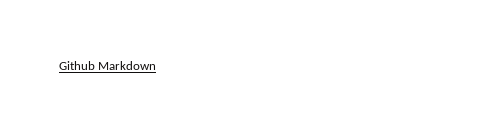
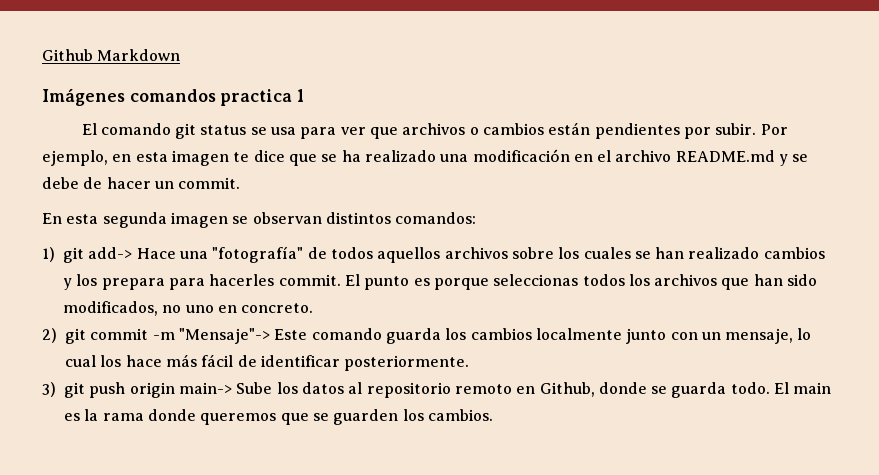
(157, 65) none -> [42,88,305,106] [81,122,788,139] [42,149,809,166] [42,177,241,189] [42,212,477,228] [42,246,825,263] [63,274,818,290] [63,301,314,316] [42,328,812,344] [65,354,470,371] [42,382,832,398] [64,409,493,425] // Imágenes comandos practica 1 // El comando git status se usa para ver que archivos o cambios están pendientes por subir. Por ejemplo, en esta imagen te dice que se ha realizado una modificación en el archivo README.md y se debe de hacer un commit. // En esta segunda imagen se observan distintos comandos: // 1) git add-> Hace una "fotografía" de todos aquellos archivos sobre los cuales se han realizado cambios y los prepara para hacerles commit. El punto es porque seleccionas todos los archivos que han sido modificados, no uno en concreto. // 2) git commit -m "Mensaje"-> Este comando guarda los cambios localmente junto con un mensaje, lo cual los hace más fácil de identificar posteriormente. // 3) git push origin main-> Sube los datos al repositorio remoto en Github, donde se guarda todo. El main es la rama donde queremos que se guarden los cambios.

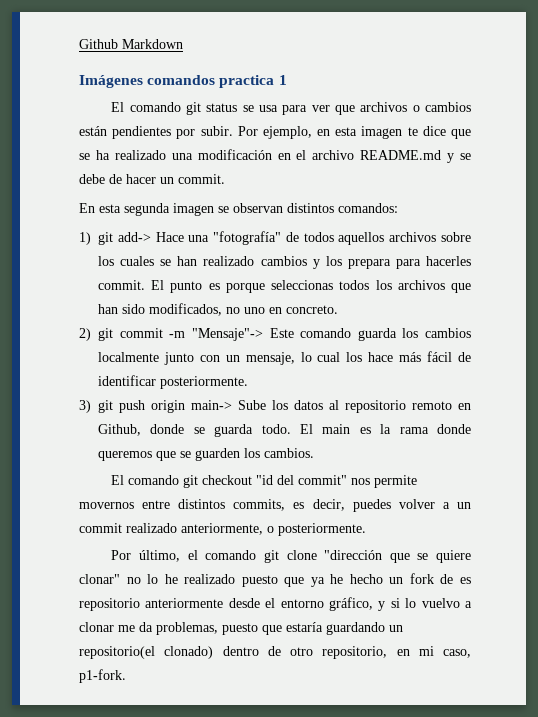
(493, 415) none -> [111,475,418,488] [79,499,471,512] [79,523,366,536] [111,550,471,563] [79,573,472,587] [79,597,472,611] [79,622,403,635] [79,646,471,659] [79,669,126,683] // El comando git checkout "id del commit" nos permite movernos entre distintos commits, es decir, puedes volver a un commit realizado anteriormente, o posteriormente. // Por último, el comando git clone "dirección que se quiere clonar" no lo he realizado puesto que ya he hecho un fork de es repositorio anteriormente desde el entorno gráfico, y si lo vuelvo a clonar me da problemas, puesto que estaría guardando un repositorio(el clonado) dentro de otro repositorio, en mi caso, p1-fork.

